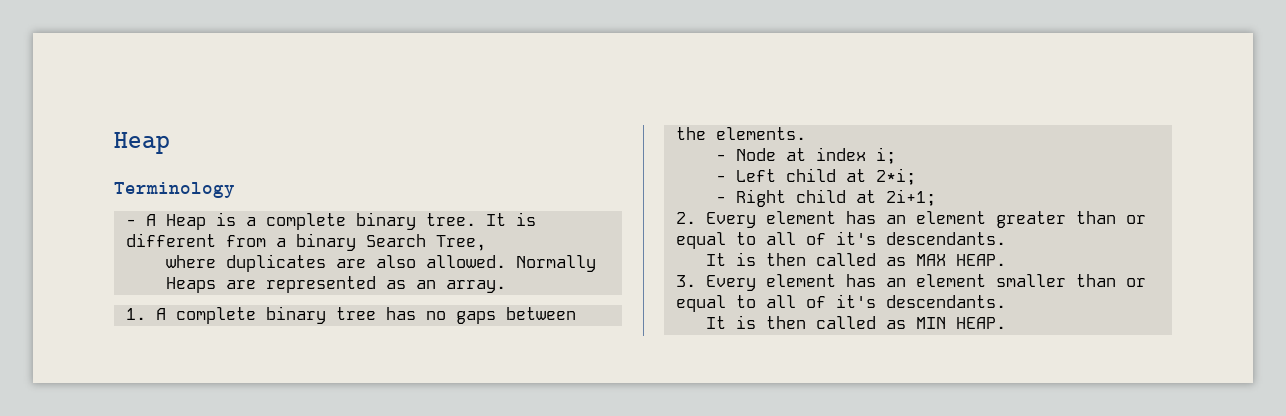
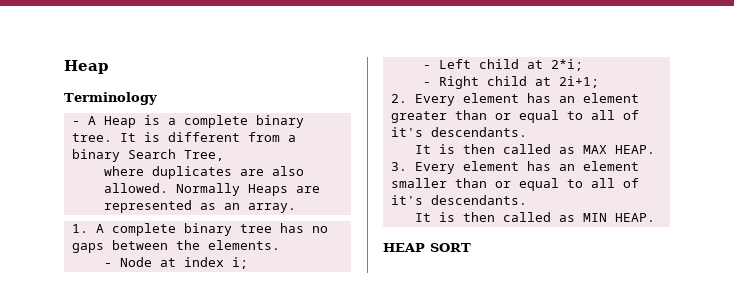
(1006, 323) none -> [383,243,471,252] // HEAP SORT

